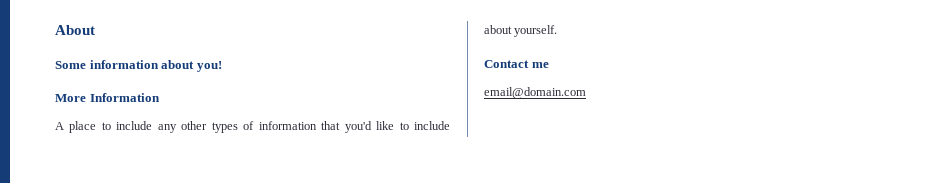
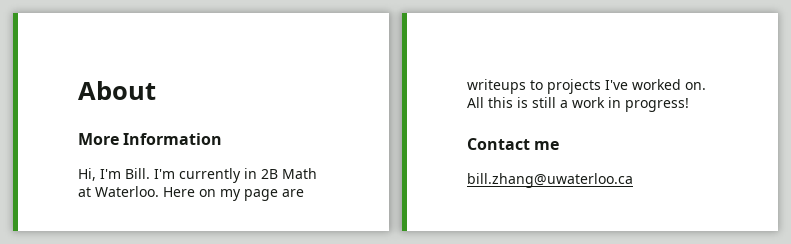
[55,60,222,72] [55,93,160,102] [55,121,450,133] [484,25,558,37] Some information about you! // More Information // A place to include any other types of information that you'd like to include about yourself. -> [78,133,223,145] [78,168,317,183] [78,186,304,201] [467,79,706,94] [467,97,689,112] More Information // Hi, I'm Bill. I'm currently in 2B Math at Waterloo. Here on my page are writeups to projects I've worked on. All this is still a work in progress!
[484,87,586,99] email@domain.com -> [467,173,633,188] bill.zhang@uwaterloo.ca

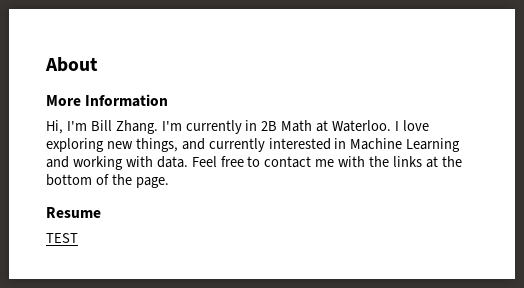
[125,168,150,179] Bill. -> [90,120,158,134] Bill Zhang.
[163,187,304,201] [467,79,706,94] [467,97,689,112] [467,138,560,150] [467,173,633,188] Here on my page are writeups to projects I've worked on. All this is still a work in progress! // Contact me // bill.zhang@uwaterloo.ca -> [395,120,429,131] [46,138,461,152] [46,156,462,170] [46,174,169,188] [46,207,101,218] [46,233,78,243] I love exploring new things, and currently interested in Machine Learning and working with data. Feel free to contact me with the links at the bottom of the page. // Resume // TEST

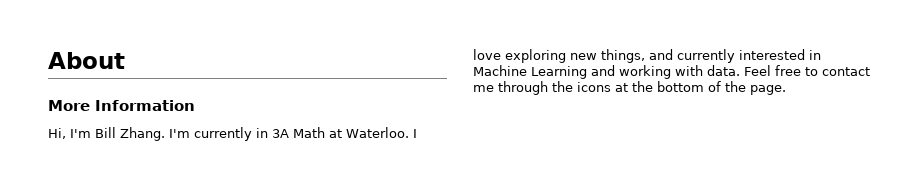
[261,121,278,131] 2B -> [272,129,289,138] 3A
[338,156,423,167] with the links -> [498,81,611,95] through the icons
[46,207,101,218] [46,233,78,243] // Resume // TEST -> (786, 90) none

